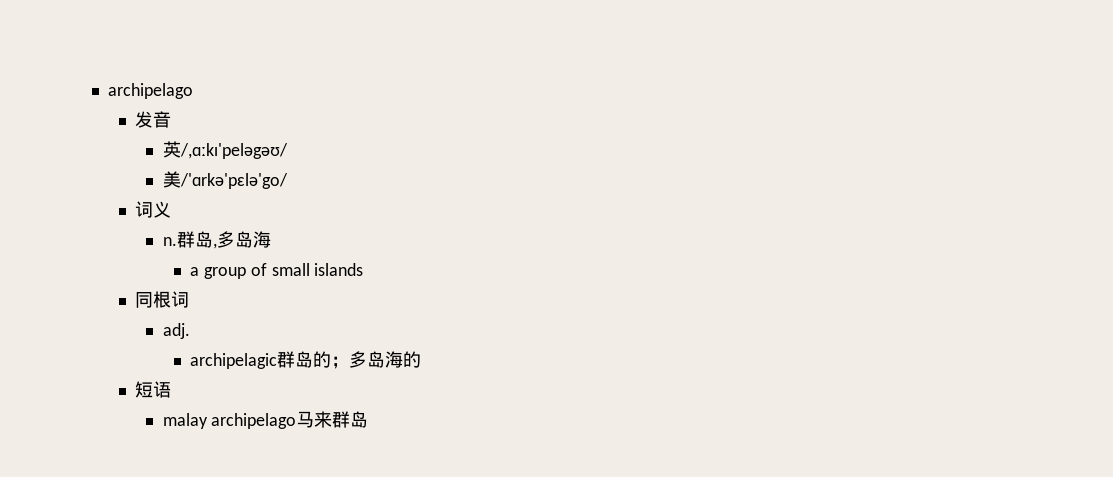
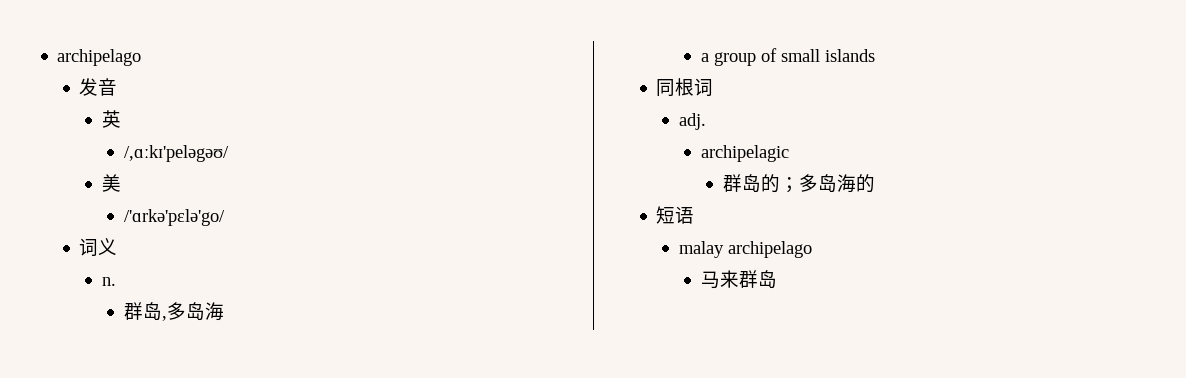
(181, 149) none -> (121, 119) //
(181, 179) none -> (121, 183) //
(177, 241) none -> (116, 281) //
(277, 361) none -> (789, 153) //
(297, 421) none -> (812, 249) //

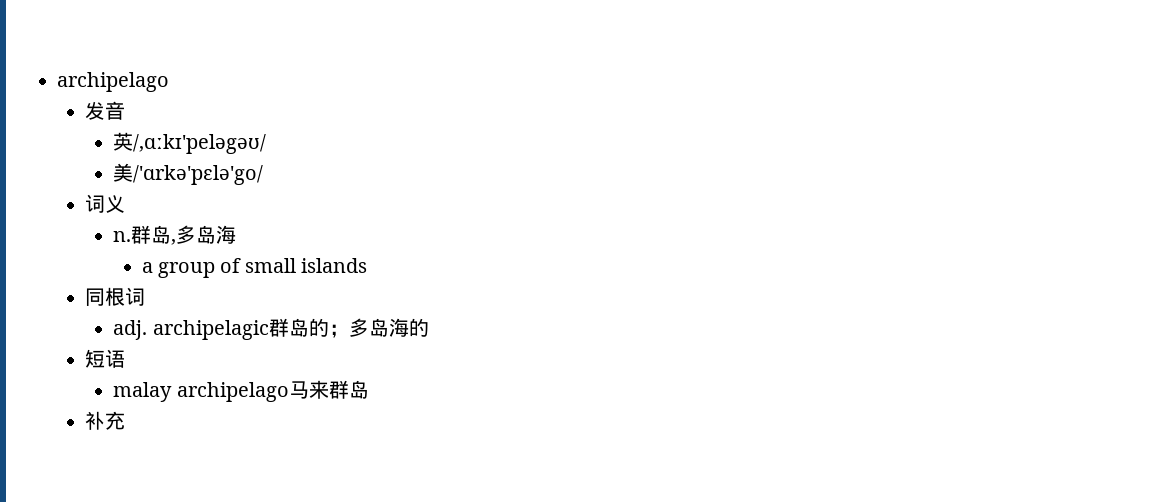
(121, 119) // -> (134, 141) none
(121, 183) // -> (134, 172) none
(116, 281) // -> (132, 236) none
(706, 121) // -> (148, 330) none
(789, 153) // -> (269, 330) none
(812, 249) // -> (289, 392) none
(777, 279) none -> [85,411,126,430] // 补充

